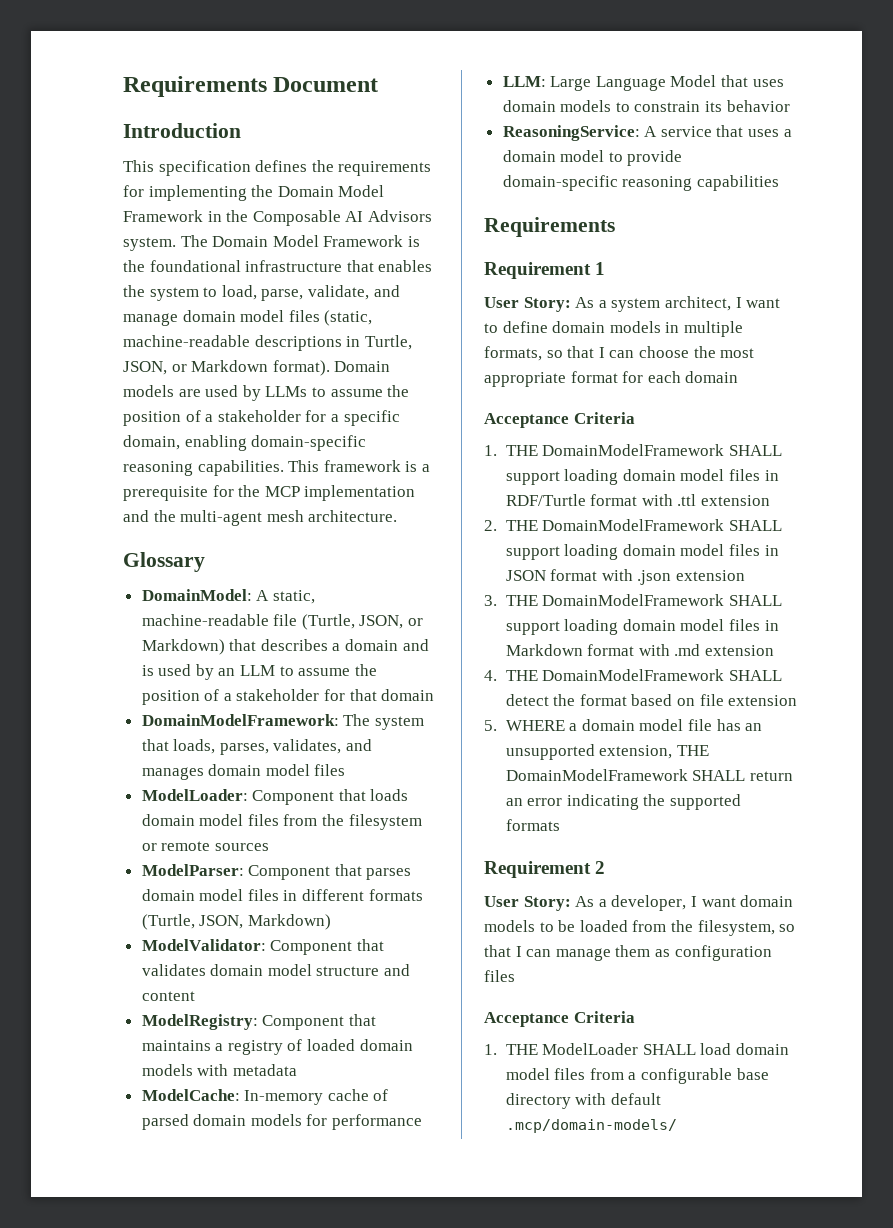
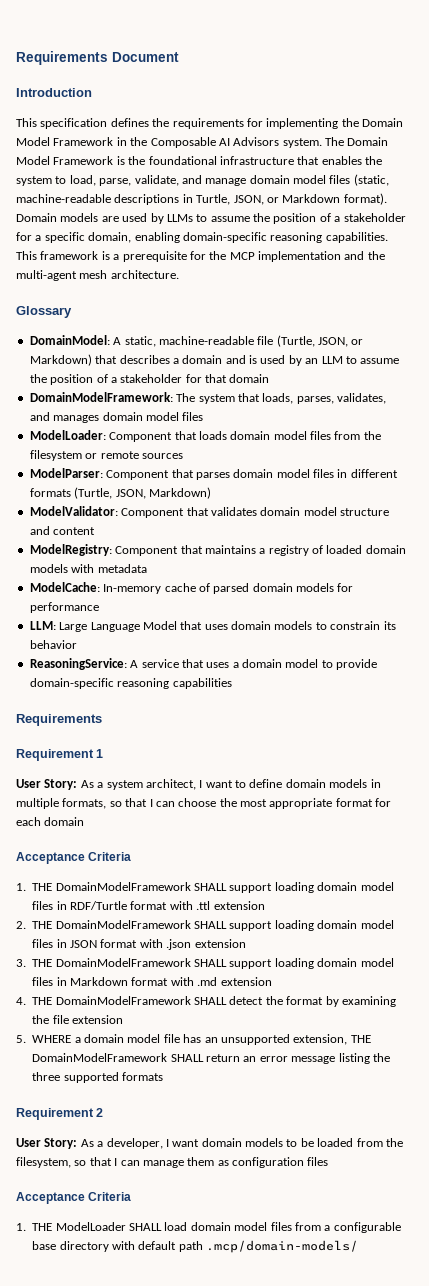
[631,694,695,706] based on -> [325,996,396,1007] [32,1015,50,1024] by examining the
[566,794,666,810] indicating the -> [291,1053,390,1064] [32,1072,61,1081] message listing the three
(661, 1099) none -> [178,1241,203,1252] path

